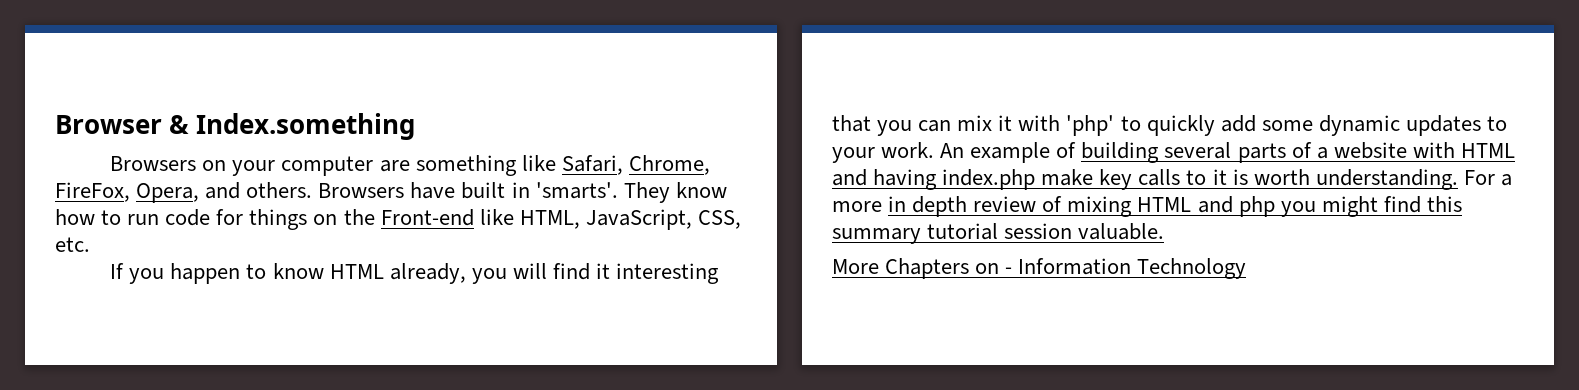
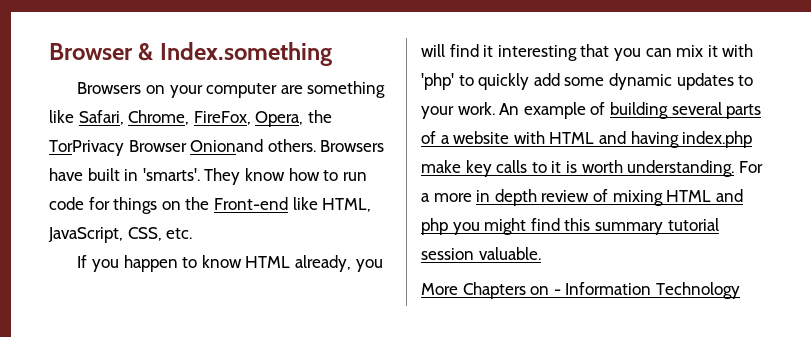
[205,182,241,199] and -> [307,110,332,123] [49,139,264,156] the TorPrivacy Browser Onionand

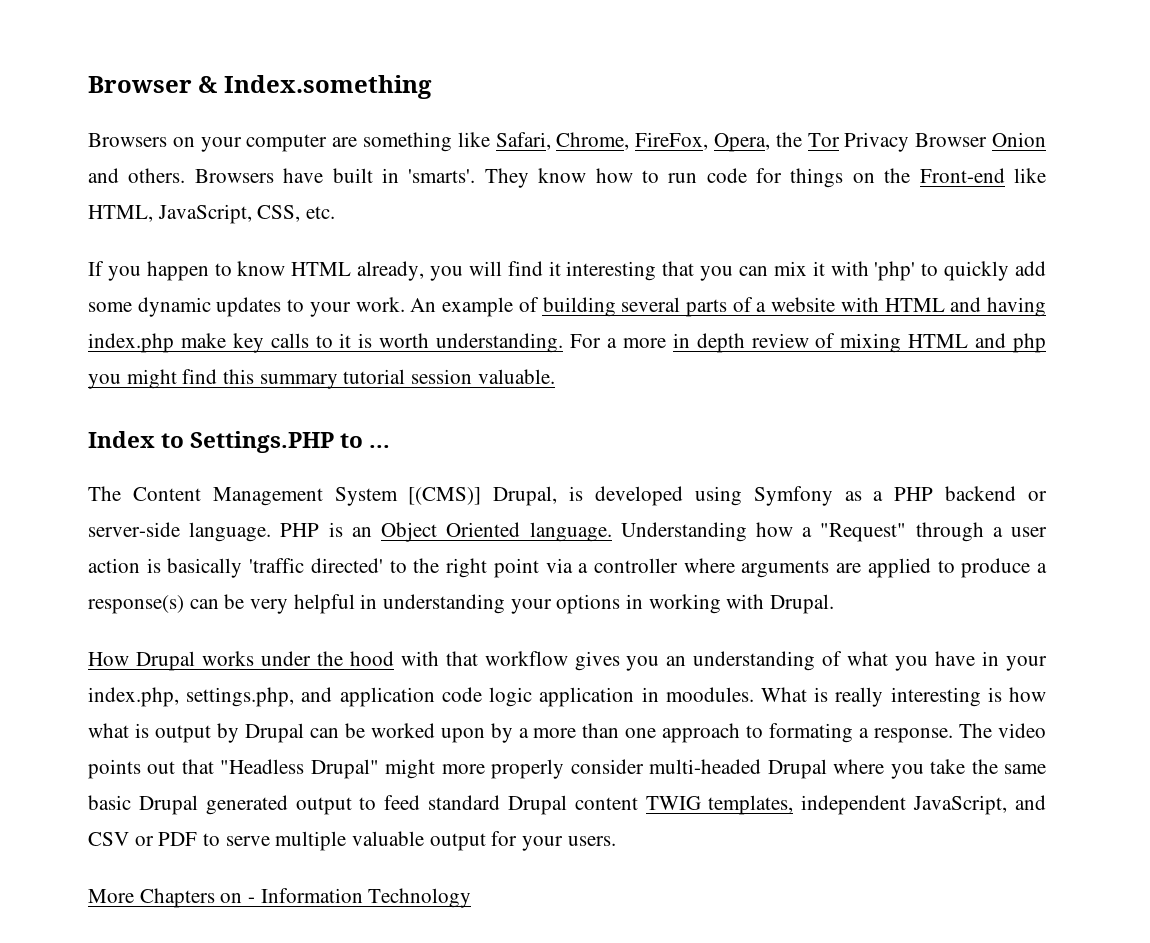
[49,139,264,156] TorPrivacy Browser Onionand -> [807,132,1046,152] [88,168,119,183] Tor Privacy Browser Onion and
(541, 253) none -> [88,431,391,453] [88,486,1047,506] [88,522,1047,542] [88,558,1047,578] [88,594,835,614] [88,651,1047,671] [88,687,1046,707] [88,723,1047,743] [88,759,1046,779] [88,795,1046,815] [88,831,616,851] // Index to Settings.PHP to ... // The Content Management System [(CMS)] Drupal, is developed using Symfony as a PHP backend or server-side language. PHP is an Object Oriented language. Understanding how a "Request" through a user action is basically 'traffic directed' to the right point via a controller where arguments are applied to produce a response(s) can be very helpful in understanding your options in working with Drupal. // How Drupal works under the hood with that workflow gives you an understanding of what you have in your index.php, settings.php, and application code logic application in moodules. What is really interesting is how what is output by Drupal can be worked upon by a more than one approach to formating a response. The video points out that "Headless Drupal" might more properly consider multi-headed Drupal where you take the same basic Drupal generated output to feed standard Drupal content TWIG templates, independent JavaScript, and CSV or PDF to serve multiple valuable output for your users.

